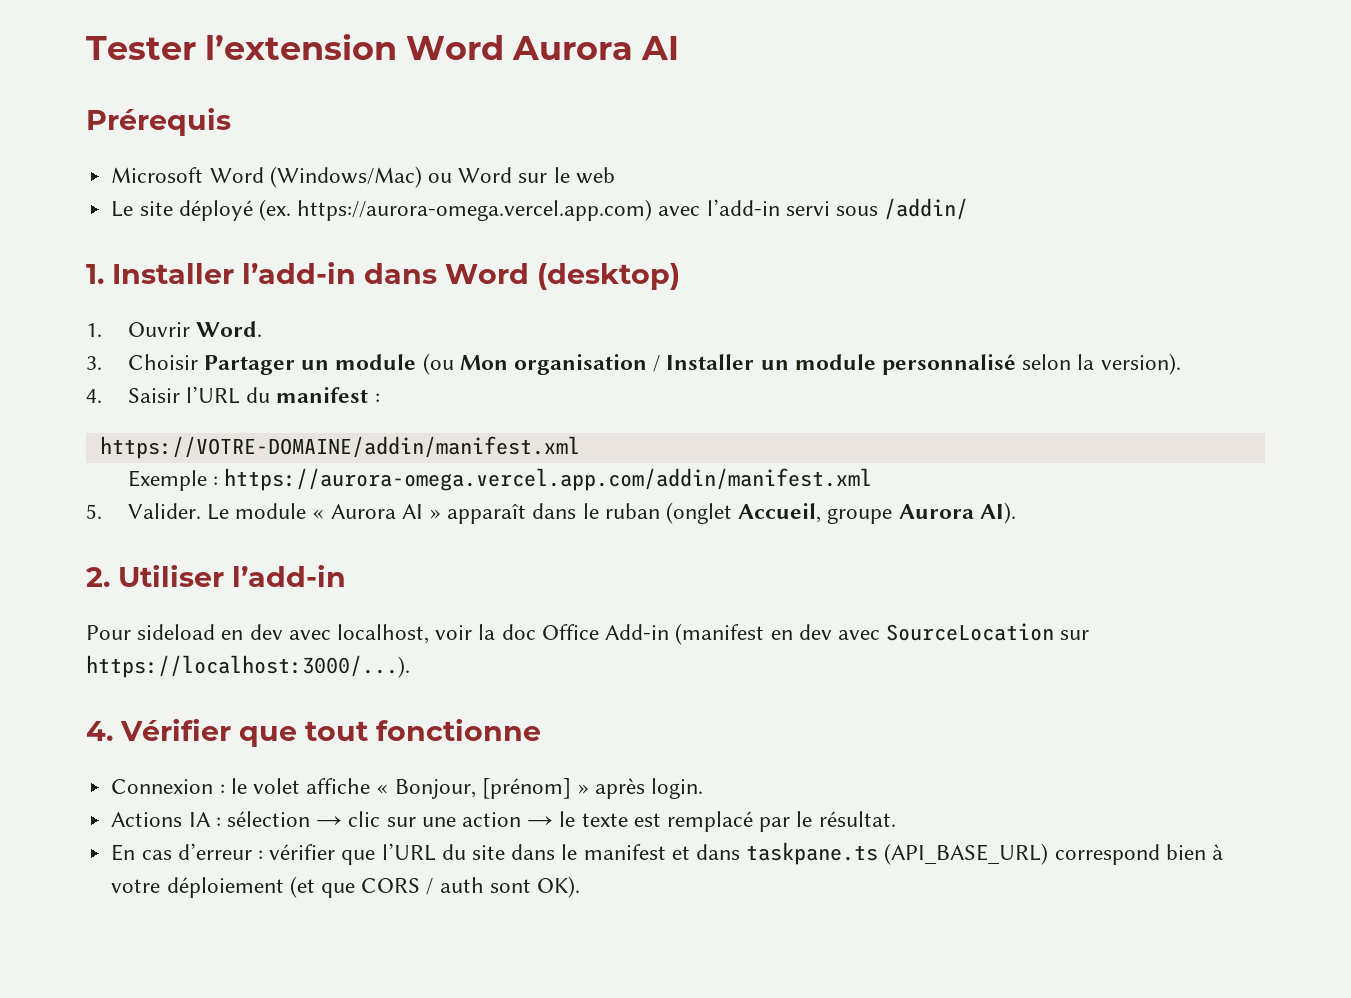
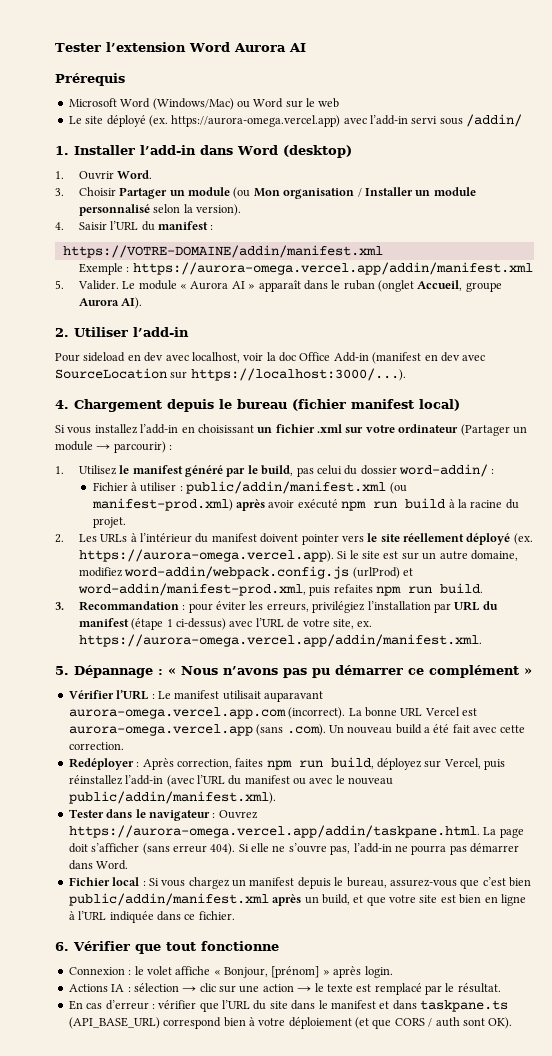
[297,199,653,221] https://aurora-omega.vercel.app.com) -> [171,115,341,127] https://aurora-omega.vercel.app)
[224,468,873,491] https://aurora-omega.vercel.app.com/addin/manifest.xml -> [132,262,533,275] https://aurora-omega.vercel.app/addin/manifest.xml
(113, 731) none -> [74,399,460,412] [55,424,527,436] [55,441,173,453] [55,464,495,477] [92,481,407,494] [91,498,519,511] [92,517,126,528] [55,533,533,545] [78,549,518,562] [78,566,413,579] [77,583,483,596] [55,601,498,613] [78,618,373,630] [78,634,482,647] [55,665,532,678] [68,690,323,702] [68,707,477,719] [68,724,525,736] [68,742,124,750] [68,757,506,770] [68,775,394,787] [68,791,276,804] [68,809,258,821] [68,825,524,838] [68,843,519,855] [68,860,129,870] [68,877,531,889] [68,893,526,906] [68,911,235,923] [55,942,69,951] Chargement depuis le bureau (fichier manifest local) // Si vous installez l’add-in en choisissant un fichier .xml sur votre ordinateur (Partager un module → parcourir) : // 1. Utilisez le manifest généré par le build, pas celui du dossier word-addin/ : // Fichier à utiliser : public/addin/manifest.xml (ou manifest-prod.xml) après avoir exécuté npm run build à la racine du projet. // 2. Les URLs à l’intérieur du manifest doivent pointer vers le site réellement déployé (ex. https://aurora-omega.vercel.app). Si le site est sur un autre domaine, modifiez word-addin/webpack.config.js (urlProd) et word-addin/manifest-prod.xml, puis refaites npm run build. // 3. Recommandation : pour éviter les erreurs, privilégiez l’installation par URL du manifest (étape 1 ci‑dessus) avec l’URL de votre site, ex. https://aurora-omega.vercel.app/addin/manifest.xml. // 5. Dépannage : « Nous n’avons pas pu démarrer ce complément » // Vérifier l’URL : Le manifest utilisait auparavant aurora-omega.vercel.app.com (incorrect). La bonne URL Vercel est aurora-omega.vercel.app (sans .com). Un nouveau build a été fait avec cette correction. // Redéployer : Après correction, faites npm run build, déployez sur Vercel, puis réinstallez l’add-in (avec l’URL du manifest ou avec le nouveau public/addin/manifest.xml). // Tester dans le navigateur : Ouvrez https://aurora-omega.vercel.app/addin/taskpane.html. La page doit s’afficher (sans erreur 404). Si elle ne s’ouvre pas, l’add-in ne pourra pas démarrer dans Word. // Fichier local : Si vous chargez un manifest depuis le bureau, assurez-vous que c’est bien public/addin/manifest.xml après un build, et que votre site est bien en ligne à l’URL indiquée dans ce fichier. // 6.

